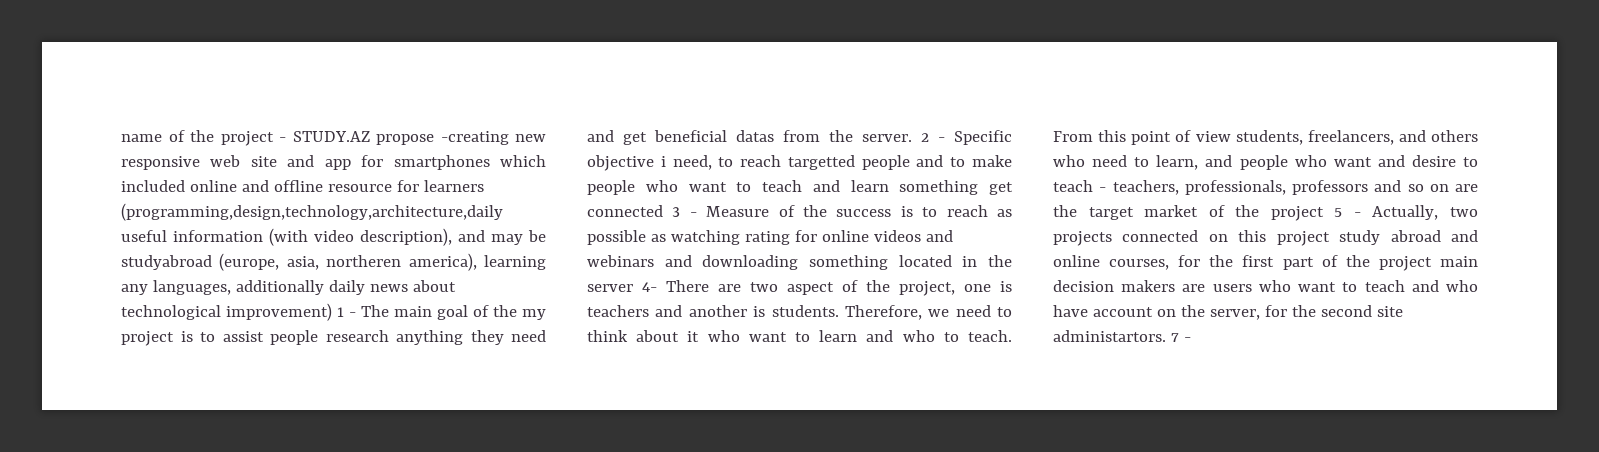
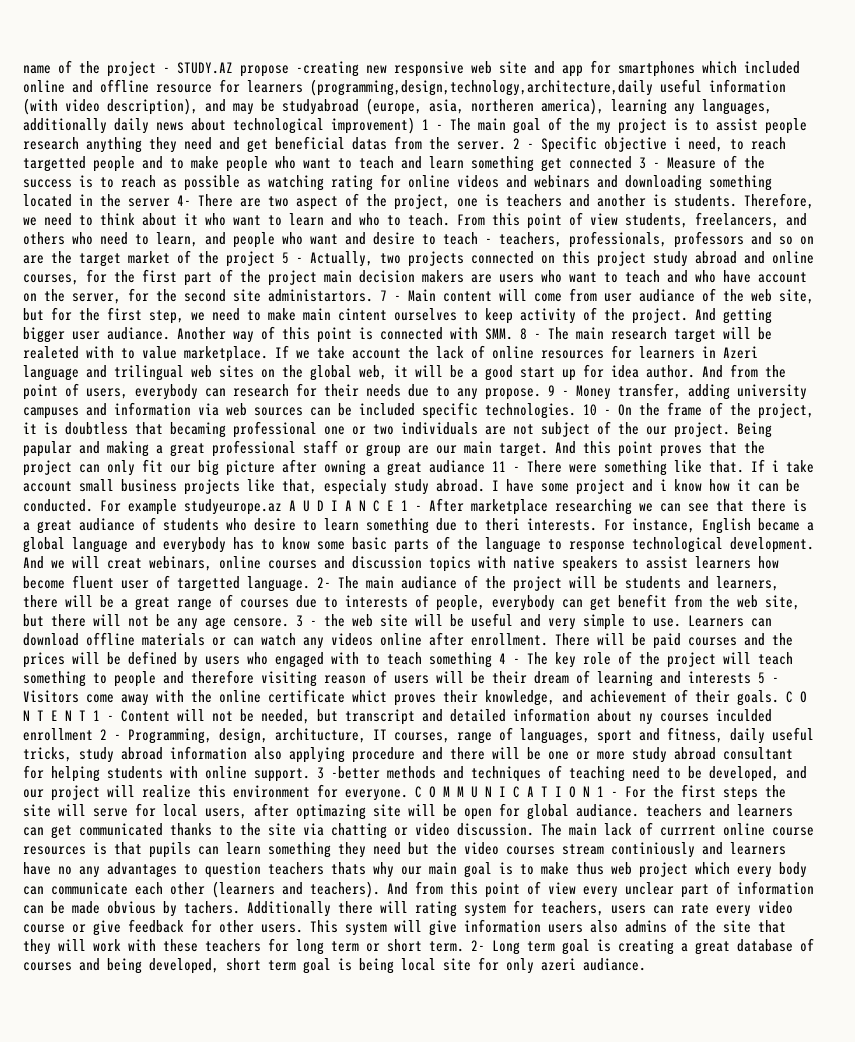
(1191, 339) none -> [408,288,814,304] [23,307,772,324] [23,326,772,343] [23,345,758,362] [23,364,786,381] [23,383,807,400] [23,402,814,419] [23,421,772,438] [23,440,765,457] [23,459,814,476] [23,479,800,495] [23,498,807,515] [23,517,814,534] [23,536,814,553] [23,556,779,572] [23,575,779,592] [23,594,800,611] [23,613,772,630] [23,632,793,649] [23,651,793,668] [23,670,779,687] [23,689,807,706] [23,708,772,725] [23,727,814,744] [23,746,793,763] [23,765,807,782] [23,784,786,801] [23,803,793,820] [23,822,814,839] [23,842,786,858] [23,862,807,878] [23,881,814,898] [23,900,793,917] [23,919,786,936] [23,938,814,955] [23,957,646,974] Main content will come from user audiance of the web site, but for the first step, we need to make main cintent ourselves to keep activity of the project. And getting bigger user audiance. Another way of this point is connected with SMM. 8 - The main research target will be realeted with to value marketplace. If we take account the lack of online resources for learners in Azeri language and trilingual web sites on the global web, it will be a good start up for idea author. And from the point of users, everybody can research for their needs due to any propose. 9 - Money transfer, adding university campuses and information via web sources can be included specific technologies. 10 - On the frame of the project, it is doubtless that becaming professional one or two individuals are not subject of the our project. Being papular and making a great professional staff or group are our main target. And this point proves that the project can only fit our big picture after owning a great audiance 11 - There were something like that. If i take account small business projects like that, especialy study abroad. I have some project and i know how it can be conducted. For example studyeurope.az A U D I A N C E 1 - After marketplace researching we can see that there is a great audiance of students who desire to learn something due to theri interests. For instance, English became a global language and everybody has to know some basic parts of the language to response technological development. And we will creat webinars, online courses and discussion topics with native speakers to assist learners how become fluent user of targetted language. 2- The main audiance of the project will be students and learners, there will be a great range of courses due to interests of people, everybody can get benefit from the web site, but there will not be any age censore. 3 - the web site will be useful and very simple to use. Learners can download offline materials or can watch any videos online after enrollment. There will be paid courses and the prices will be defined by users who engaged with to teach something 4 - The key role of the project will teach something to people and therefore visiting reason of users will be their dream of learning and interests 5 - Visitors come away with the online certificate whict proves their knowledge, and achievement of their goals. C O N T E N T 1 - Content will not be needed, but transcript and detailed information about ny courses inculded enrollment 2 - Programming, design, architucture, IT courses, range of languages, sport and fitness, daily useful tricks, study abroad information also applying procedure and there will be one or more study abroad consultant for helping students with online support. 3 -better methods and techniques of teaching need to be developed, and our project will realize this environment for everyone. C O M M U N I C A T I O N 1 - For the first steps the site will serve for local users, after optimazing site will be open for global audiance. teachers and learners can get communicated thanks to the site via chatting or video discussion. The main lack of currrent online course resources is that pupils can learn something they need but the video courses stream continiously and learners have no any advantages to question teachers thats why our main goal is to make thus web project which every body can communicate each other (learners and teachers). And from this point of view every unclear part of information can be made obvious by tachers. Additionally there will rating system for teachers, users can rate every video course or give feedback for other users. This system will give information users also admins of the site that they will work with these teachers for long term or short term. 2- Long term goal is creating a great database of courses and being developed, short term goal is being local site for only azeri audiance.

